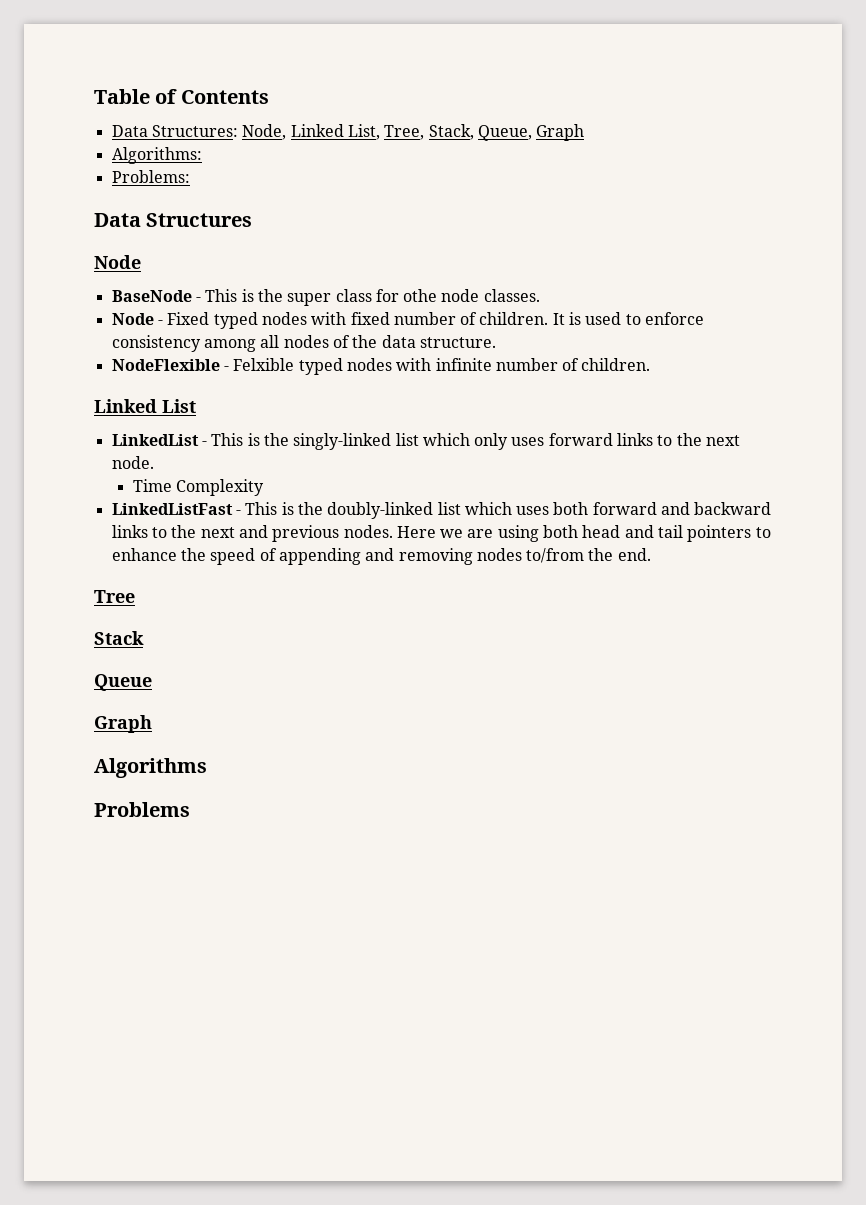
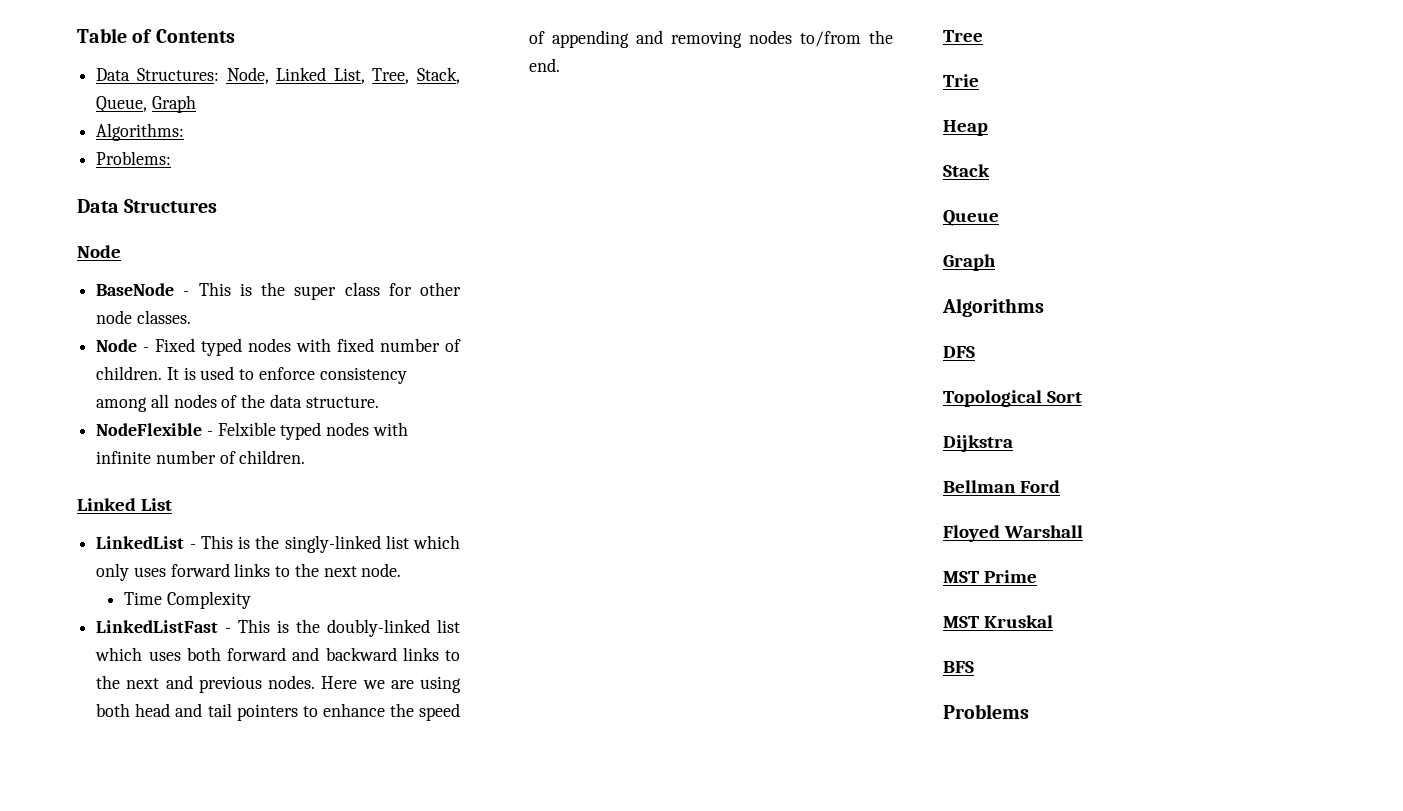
[403,289,438,302] othe -> [420,282,461,296] other
(135, 596) none -> [943,74,979,87] [943,120,988,136] // Trie // Heap
(207, 768) none -> [943,346,975,358] [943,390,1082,407] [943,435,1013,452] [943,480,1060,493] [943,525,1083,542] [943,570,1037,583] [943,615,1053,628] [943,661,974,673] // DFS // Topological Sort // Dijkstra // Bellman Ford // Floyed Warshall // MST Prime // MST Kruskal // BFS

